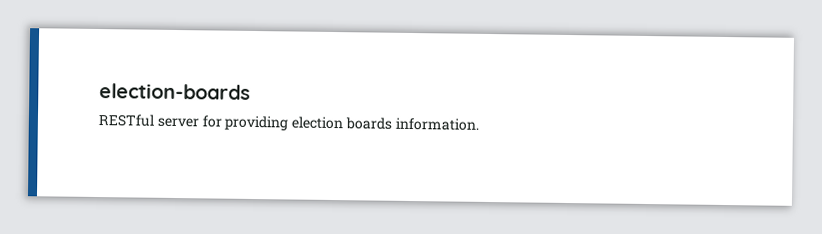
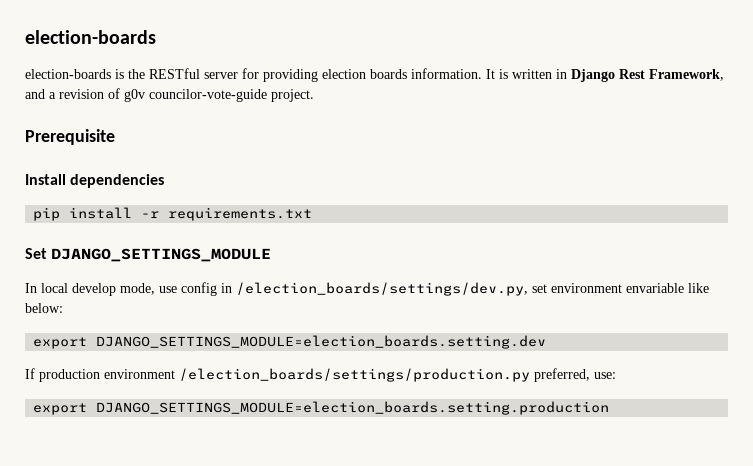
(251, 91) none -> [25,69,145,79] election-boards is the
(479, 124) none -> [486,69,724,82] [25,88,314,102] [25,129,115,145] [25,174,165,188] [33,207,313,221] [25,248,272,262] [25,282,709,296] [25,303,63,313] [33,335,547,349] [25,368,616,382] [33,401,610,415] It is written in Django Rest Framework, and a revision of g0v councilor-vote-guide project. // Prerequisite // Install dependencies // pip install -r requirements.txt // Set DJANGO_SETTINGS_MODULE // In local develop mode, use config in /election_boards/settings/dev.py, set environment envariable like below: // export DJANGO_SETTINGS_MODULE=election_boards.setting.dev // If production environment /election_boards/settings/production.py preferred, use: // export DJANGO_SETTINGS_MODULE=election_boards.setting.production

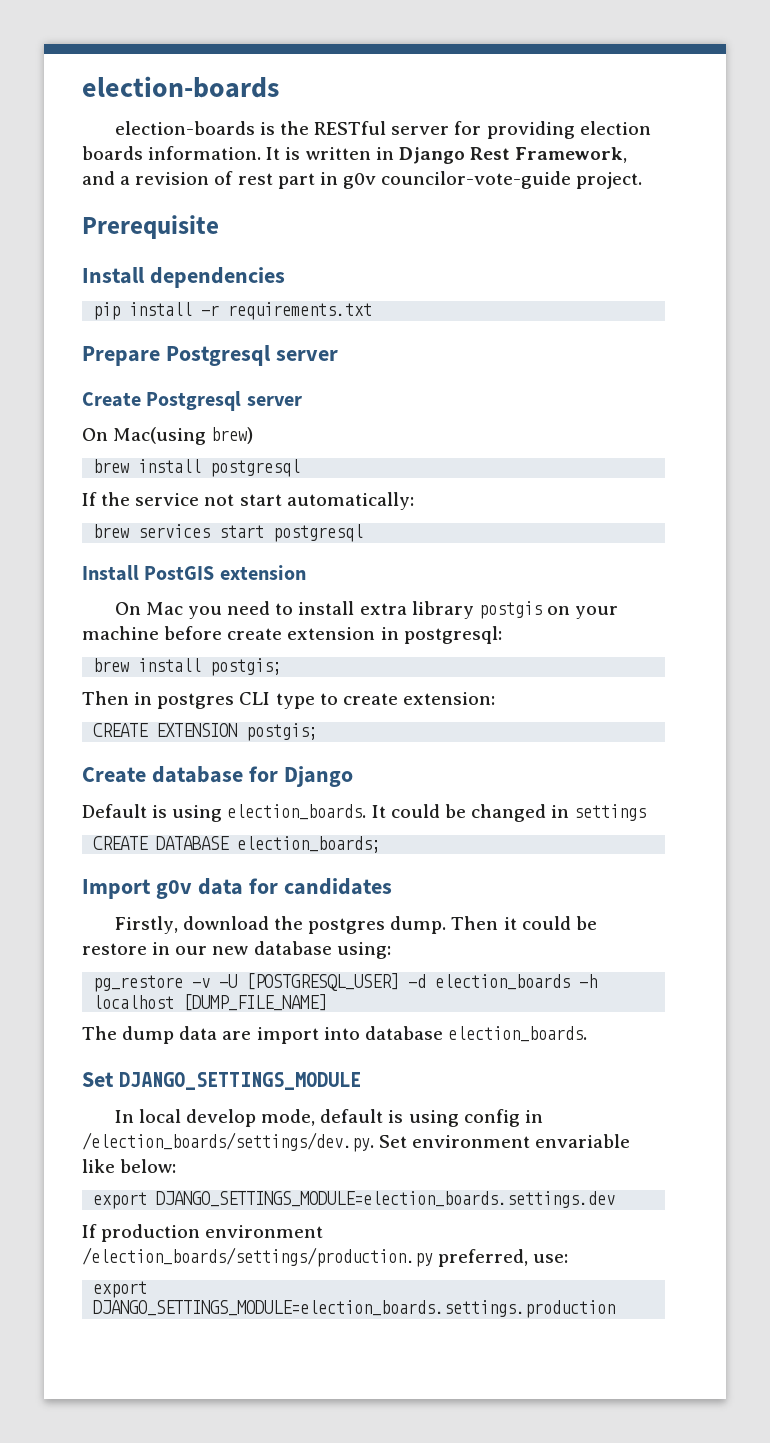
(120, 93) none -> [237,172,338,189] rest part in
(313, 214) none -> [82,345,338,366] [82,391,302,411] [82,427,254,445] [93,459,301,477] [82,492,414,510] [93,524,364,542] [82,565,306,581] [114,601,619,619] [82,626,502,644] [93,658,283,676] [82,691,495,709] [93,723,319,741] [82,766,353,787] [82,804,647,822] [93,836,382,853] [82,878,392,899] [114,916,597,934] [82,941,391,959] [93,973,598,992] [93,994,328,1011] [82,1026,587,1044] // Prepare Postgresql server // Create Postgresql server // On Mac(using brew) // brew install postgresql // If the service not start automatically: // brew services start postgresql // Install PostGIS extension // On Mac you need to install extra library postgis on your machine before create extension in postgresql: // brew install postgis; // Then in postgres CLI type to create extension: // CREATE EXTENSION postgis; // Create database for Django // Default is using election_boards. It could be changed in settings // CREATE DATABASE election_boards; // Import g0v data for candidates // Firstly, download the postgres dump. Then it could be restore in our new database using: // pg_restore -v -U [POSTGRESQL_USER] -d election_boards -h localhost [DUMP_FILE_NAME] // The dump data are import into database election_boards.
[159,282,547,296] use config in /election_boards/settings/dev.py, set -> [320,1109,543,1127] [82,1132,408,1152] default is using config in /election_boards/settings/dev.py. Set
[96,335,547,349] DJANGO_SETTINGS_MODULE=election_boards.setting.dev -> [156,1191,616,1208] DJANGO_SETTINGS_MODULE=election_boards.settings.dev
[96,401,610,415] DJANGO_SETTINGS_MODULE=election_boards.setting.production -> [93,1300,616,1318] DJANGO_SETTINGS_MODULE=election_boards.settings.production

